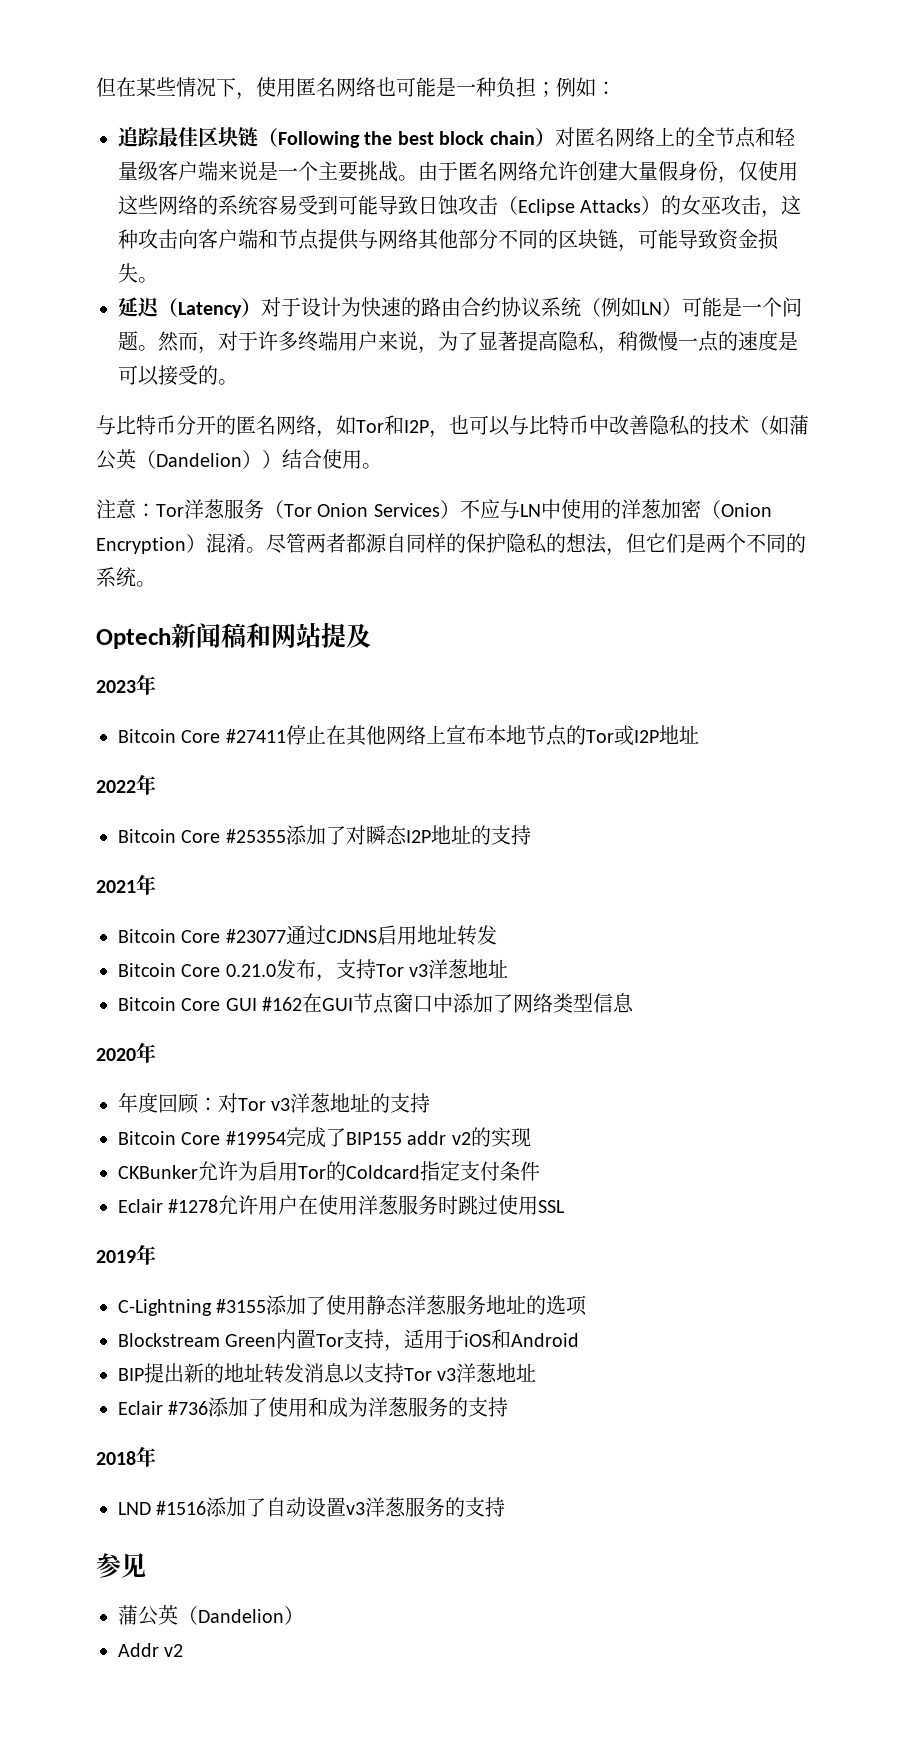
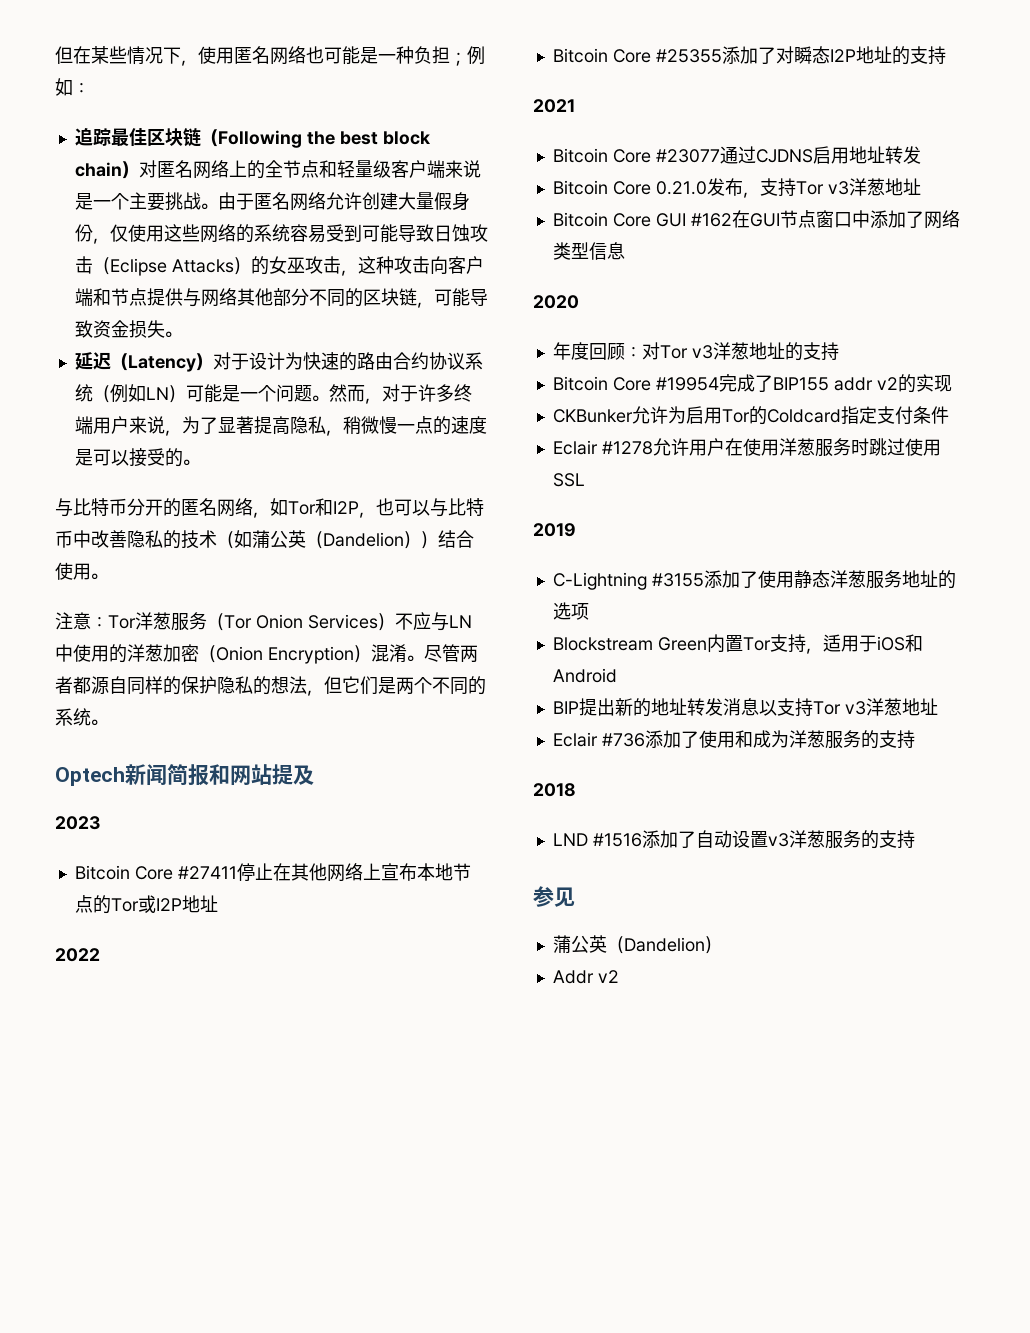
[221,623,246,648] 稿 -> [167,764,209,786] 简报
[136,674,156,695] 年 -> (101, 823) none
[136,774,156,795] 年 -> (100, 955) none
[136,874,156,895] 年 -> (575, 106) none
[136,1042,156,1063] 年 -> (579, 302) none
[136,1244,156,1265] 年 -> (576, 530) none
[136,1446,156,1467] 年 -> (576, 790) none

